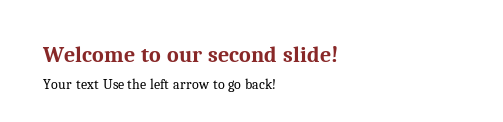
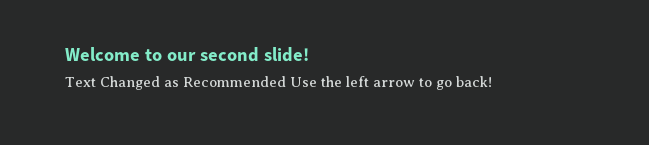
[43,79,99,89] Your text -> [65,76,286,90] Text Changed as Recommended

